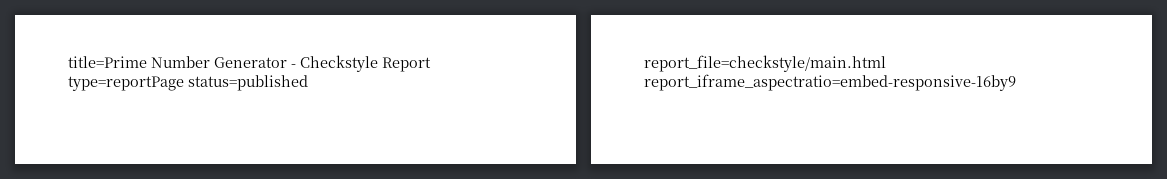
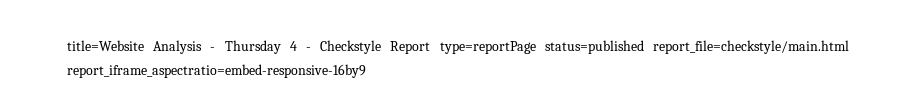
[68,56,287,68] title=Prime Number Generator -> [67,40,297,54] title=Website Analysis - Thursday 4

